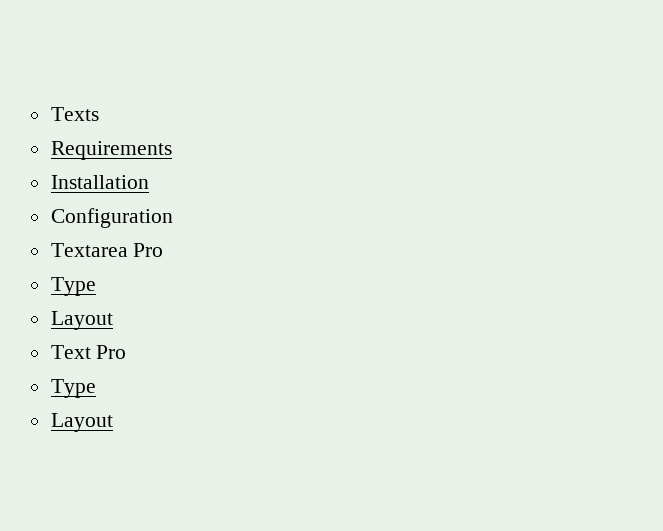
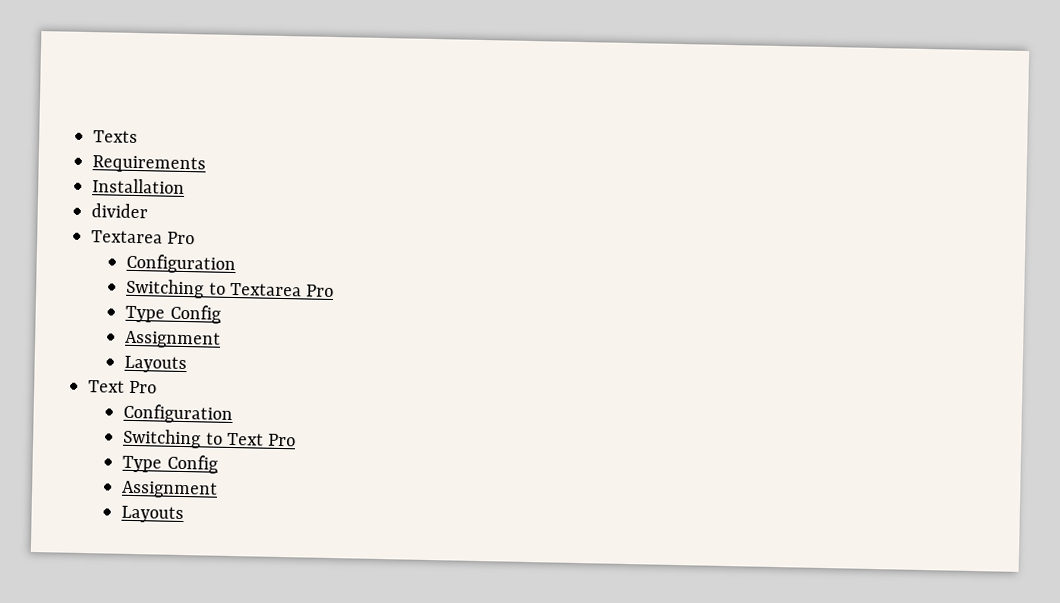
[50,208,173,228] [50,243,164,257] [50,277,96,296] [50,311,113,330] [50,345,127,359] [50,379,96,398] [50,413,113,432] Configuration // Textarea Pro // Type // Layout // Text Pro // Type // Layout -> [91,203,148,219] [91,230,196,245] [126,253,237,275] [126,278,335,299] [125,304,221,324] [124,330,222,349] [124,355,188,374] [88,380,158,394] [123,403,234,425] [122,428,297,449] [122,454,218,474] [121,480,219,499] [121,505,185,524] divider // Textarea Pro // Configuration // Switching to Textarea Pro // Type Config // Assignment // Layouts // Text Pro // Configuration // Switching to Text Pro // Type Config // Assignment // Layouts

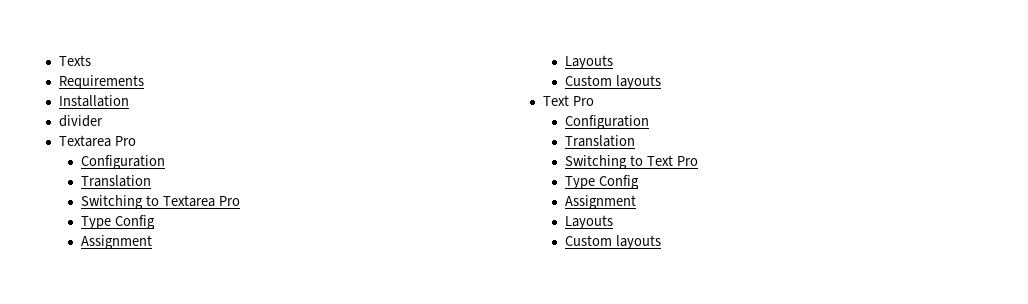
(237, 264) none -> [80,175,151,187] // Translation
(188, 364) none -> [564,75,661,89] // Custom layouts
(234, 414) none -> [564,135,635,147] // Translation
(185, 514) none -> [564,235,661,249] // Custom layouts

